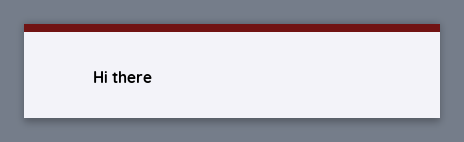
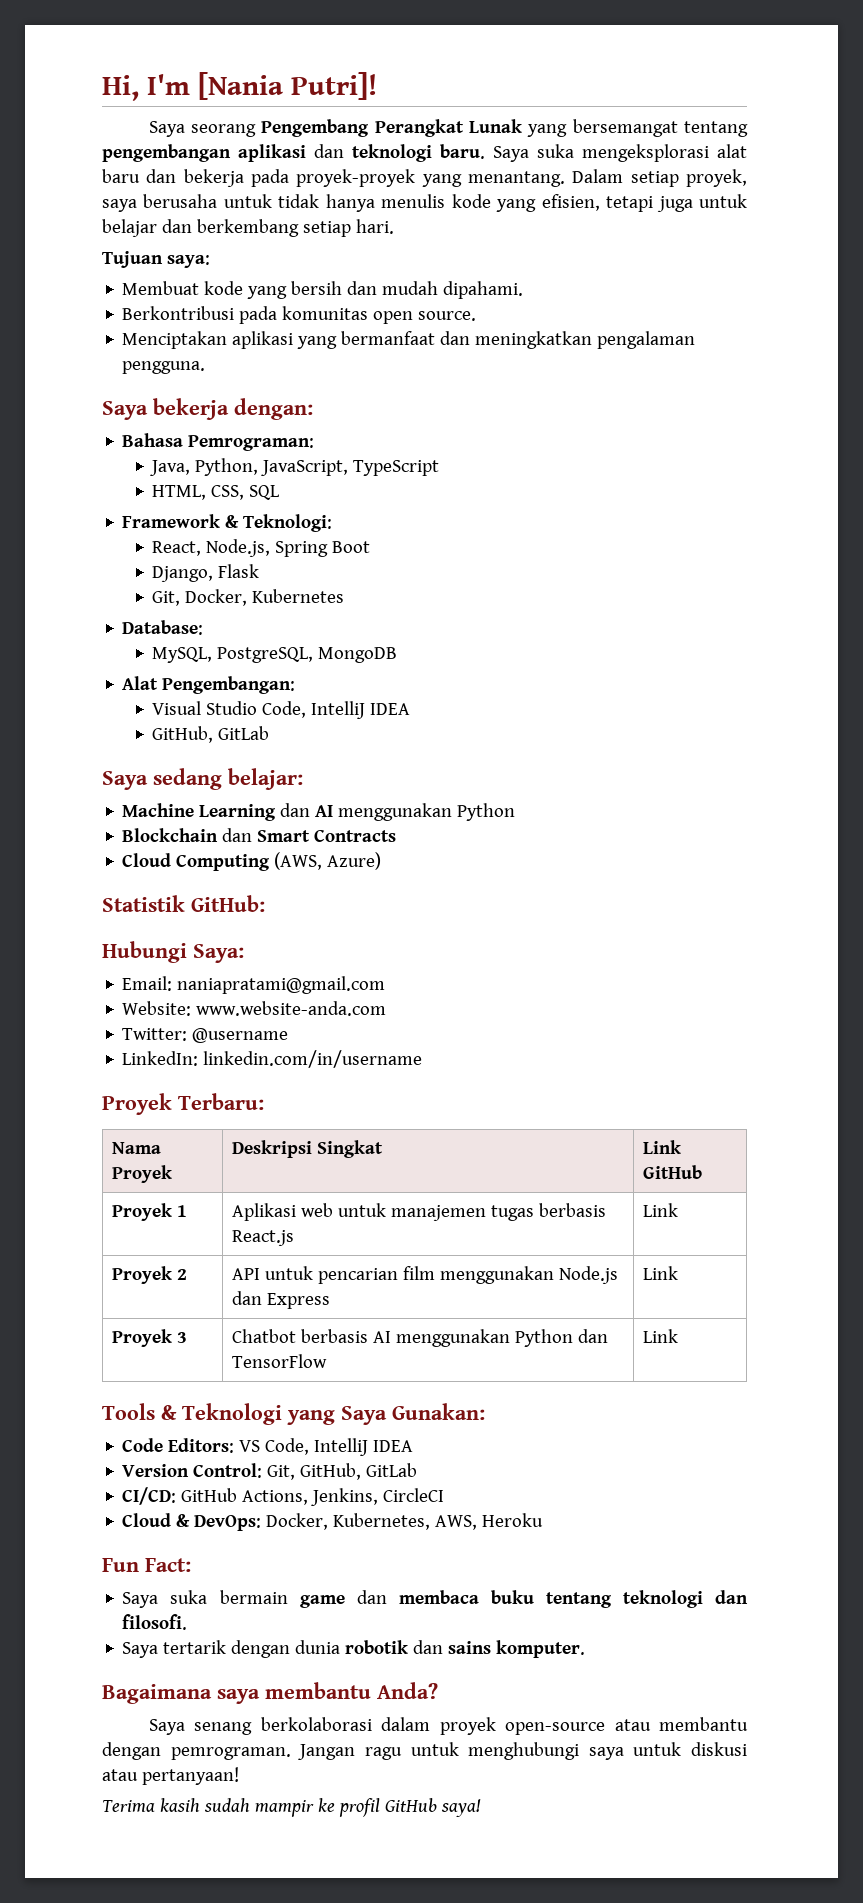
[93,71,153,83] Hi there -> [102,72,377,101] [148,119,748,137] [102,144,747,162] [102,169,747,187] [102,194,747,212] [102,219,394,237] [102,251,210,268] [122,281,524,299] [122,306,477,324] [122,331,696,349] [122,361,206,374] [102,398,313,420] [122,433,315,451] [150,458,440,476] [152,485,280,500] [122,514,333,532] [152,539,371,557] [152,564,260,582] [152,589,345,606] [122,620,204,635] [152,647,398,663] [122,676,296,694] [152,701,411,719] [152,726,270,743] [102,768,303,790] [122,803,516,821] [122,828,397,842] [122,852,382,871] [102,895,265,912] [102,941,244,963] [122,976,386,994] [122,1001,387,1016] [122,1028,289,1043] [122,1050,423,1068] [102,1093,264,1115] [112,1142,162,1154] [112,1165,173,1183] [232,1140,384,1158] [643,1140,682,1154] [643,1165,703,1179] [112,1203,188,1221] [232,1203,607,1221] [232,1230,295,1246] [643,1203,679,1217] [112,1266,188,1284] [232,1266,619,1284] [232,1291,331,1309] [643,1266,679,1280] [112,1329,188,1347] [232,1329,609,1347] [232,1354,328,1368] [643,1329,679,1343] [102,1403,485,1425] [122,1438,414,1456] [122,1463,418,1480] [122,1487,445,1506] [122,1513,544,1531] [102,1558,191,1572] [122,1590,748,1608] [122,1614,188,1630] [122,1640,586,1658] [102,1682,438,1704] [148,1717,748,1735] [102,1742,747,1760] [102,1767,239,1785] [102,1798,481,1817] Hi, I'm [Nania Putri]! // Saya seorang Pengembang Perangkat Lunak yang bersemangat tentang pengembangan aplikasi dan teknologi baru. Saya suka mengeksplorasi alat baru dan bekerja pada proyek-proyek yang menantang. Dalam setiap proyek, saya berusaha untuk tidak hanya menulis kode yang efisien, tetapi juga untuk belajar dan berkembang setiap hari. // Tujuan saya: // Membuat kode yang bersih dan mudah dipahami. // Berkontribusi pada komunitas open source. // Menciptakan aplikasi yang bermanfaat dan meningkatkan pengalaman pengguna. // Saya bekerja dengan: // Bahasa Pemrograman: // Java, Python, JavaScript, TypeScript // HTML, CSS, SQL // Framework & Teknologi: // React, Node.js, Spring Boot // Django, Flask // Git, Docker, Kubernetes // Database: // MySQL, PostgreSQL, MongoDB // Alat Pengembangan: // Visual Studio Code, IntelliJ IDEA // GitHub, GitLab // Saya sedang belajar: // Machine Learning dan AI menggunakan Python // Blockchain dan Smart Contracts // Cloud Computing (AWS, Azure) // Statistik GitHub: // Hubungi Saya: // Email: naniapratami@gmail.com // Website: www.website-anda.com // Twitter: @username // LinkedIn: linkedin.com/in/username // Proyek Terbaru: // Nama Proyek | Deskripsi Singkat | Link GitHub // Proyek 1 | Aplikasi web untuk manajemen tugas berbasis React.js | Link // Proyek 2 | API untuk pencarian film menggunakan Node.js dan Express | Link // Proyek 3 | Chatbot berbasis AI menggunakan Python dan TensorFlow | Link // Tools & Teknologi yang Saya Gunakan: // Code Editors: VS Code, IntelliJ IDEA // Version Control: Git, GitHub, GitLab // CI/CD: GitHub Actions, Jenkins, CircleCI // Cloud & DevOps: Docker, Kubernetes, AWS, Heroku // Fun Fact: // Saya suka bermain game dan membaca buku tentang teknologi dan filosofi. // Saya tertarik dengan dunia robotik dan sains komputer. // Bagaimana saya membantu Anda? // Saya senang berkolaborasi dalam proyek open-source atau membantu dengan pemrograman. Jangan ragu untuk menghubungi saya untuk diskusi atau pertanyaan! // Terima kasih sudah mampir ke profil GitHub saya!

